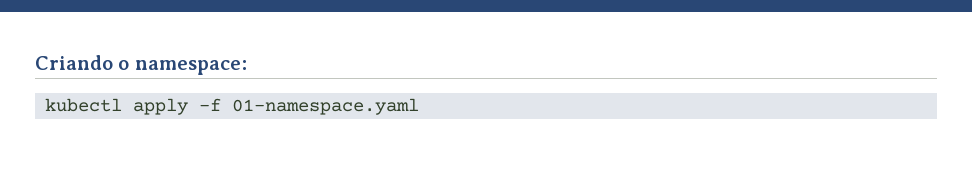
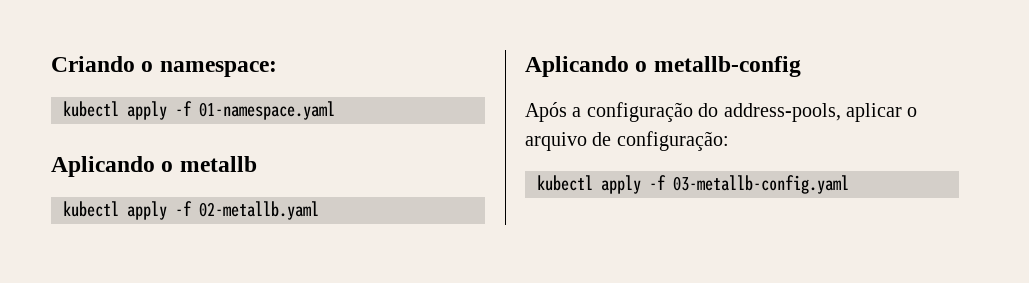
(419, 106) none -> [51,156,257,177] [63,201,319,220] [525,56,801,77] [525,102,918,122] [525,131,729,151] [537,175,849,194] // Aplicando o metallb // kubectl apply -f 02-metallb.yaml // Aplicando o metallb-config // Após a configuração do address-pools, aplicar o arquivo de configuração: // kubectl apply -f 03-metallb-config.yaml

